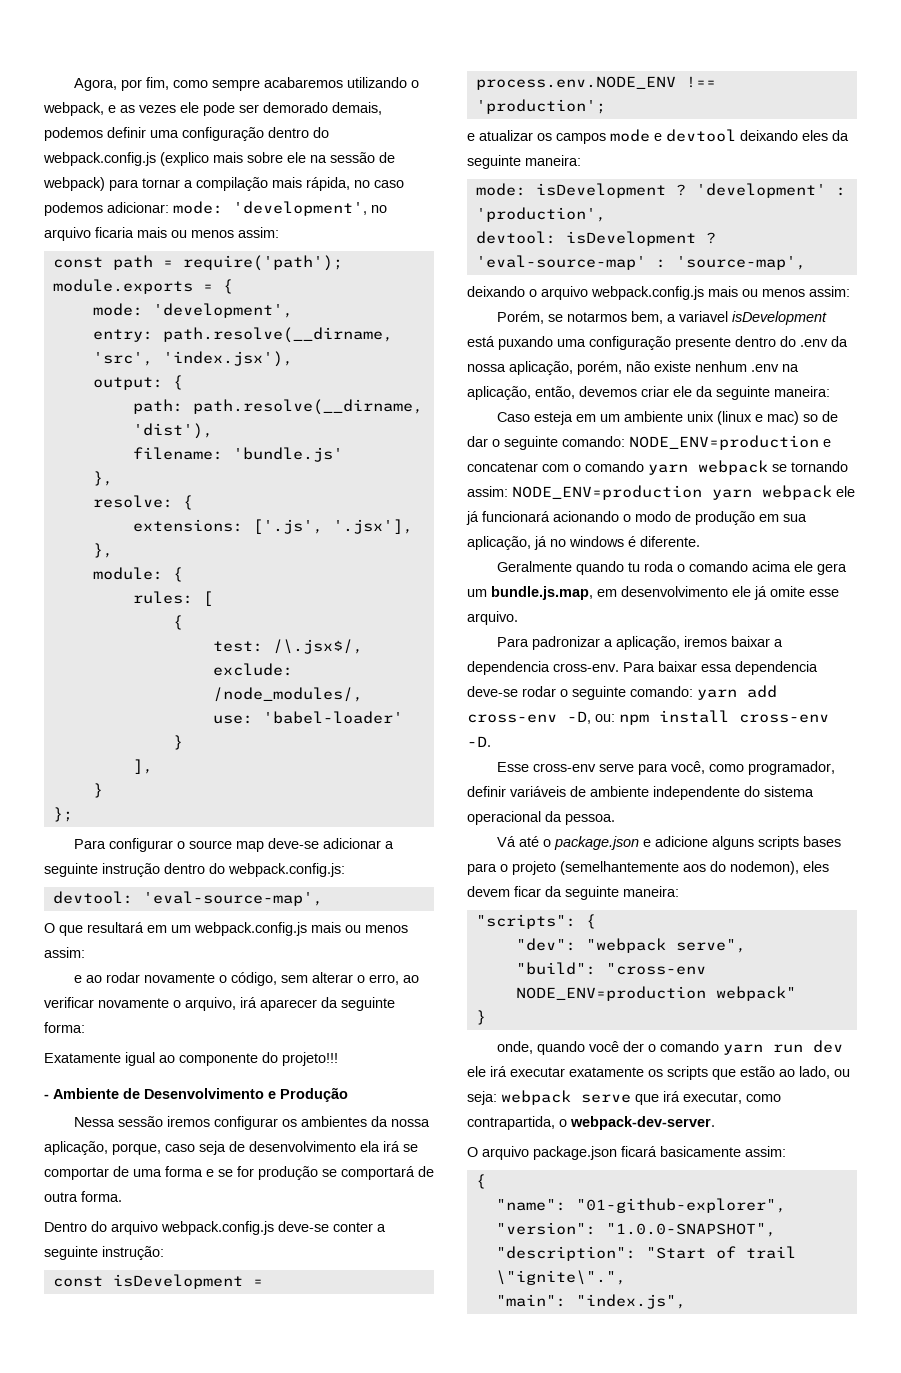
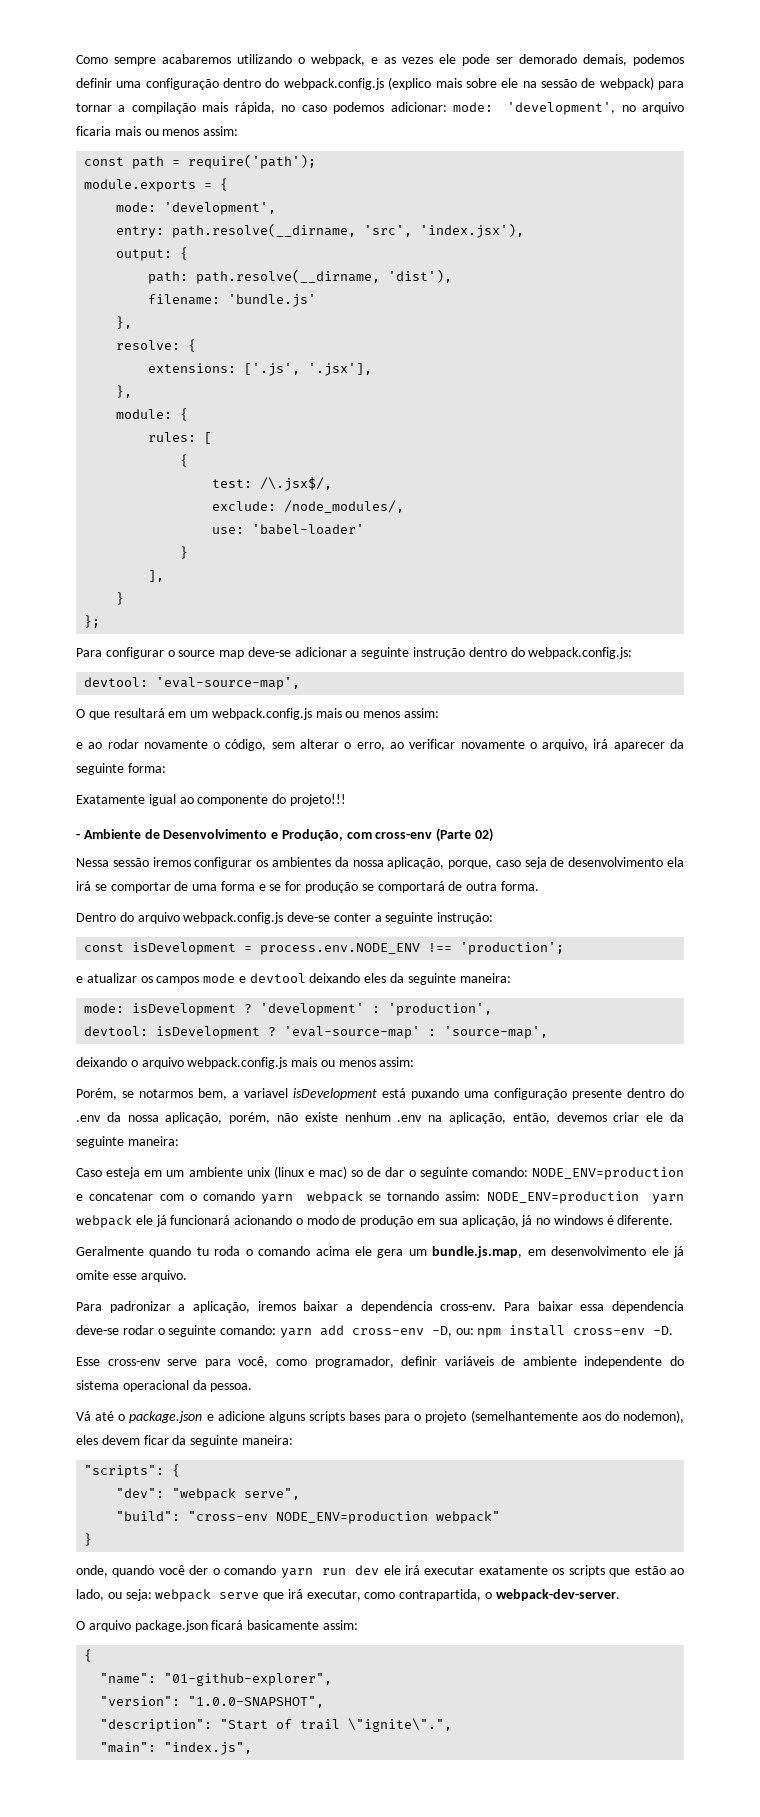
[74,77,209,91] Agora, por fim, como -> [76,55,108,64] Como
[280,1087,348,1102] Produção -> [281,828,494,842] Produção, com cross-env (Parte 02)

